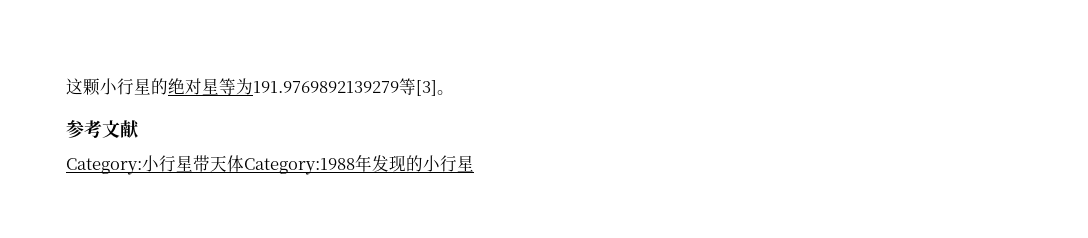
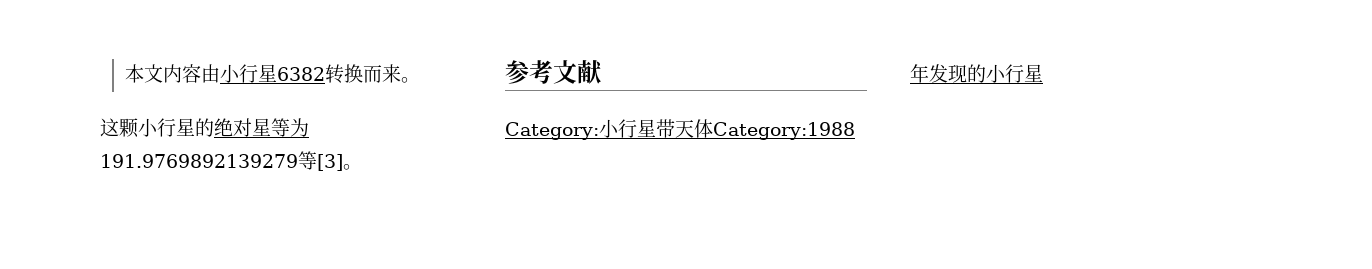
(66, 86) none -> [124,64,420,84] 本文内容由小行星6382转换而来。 //

